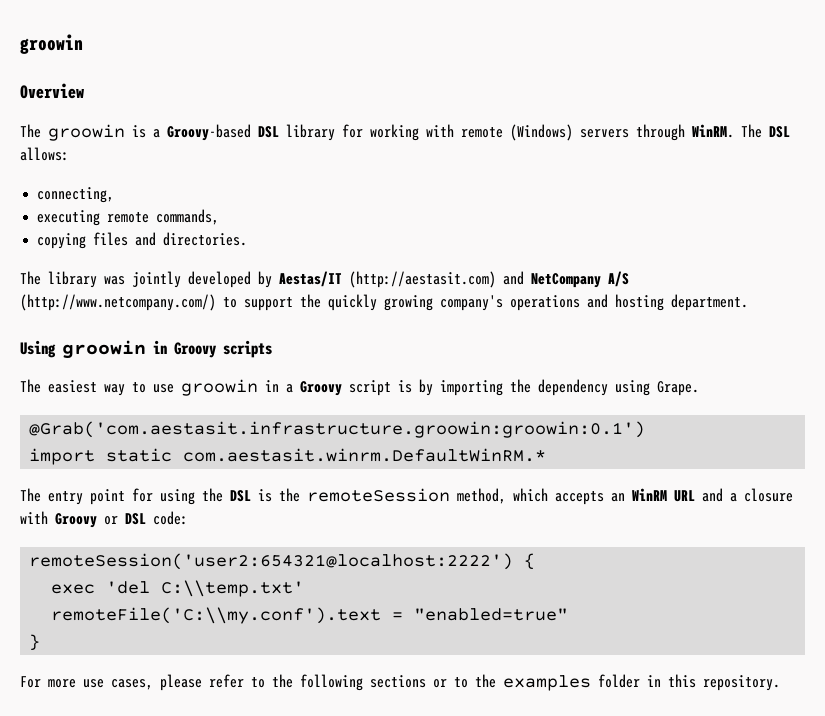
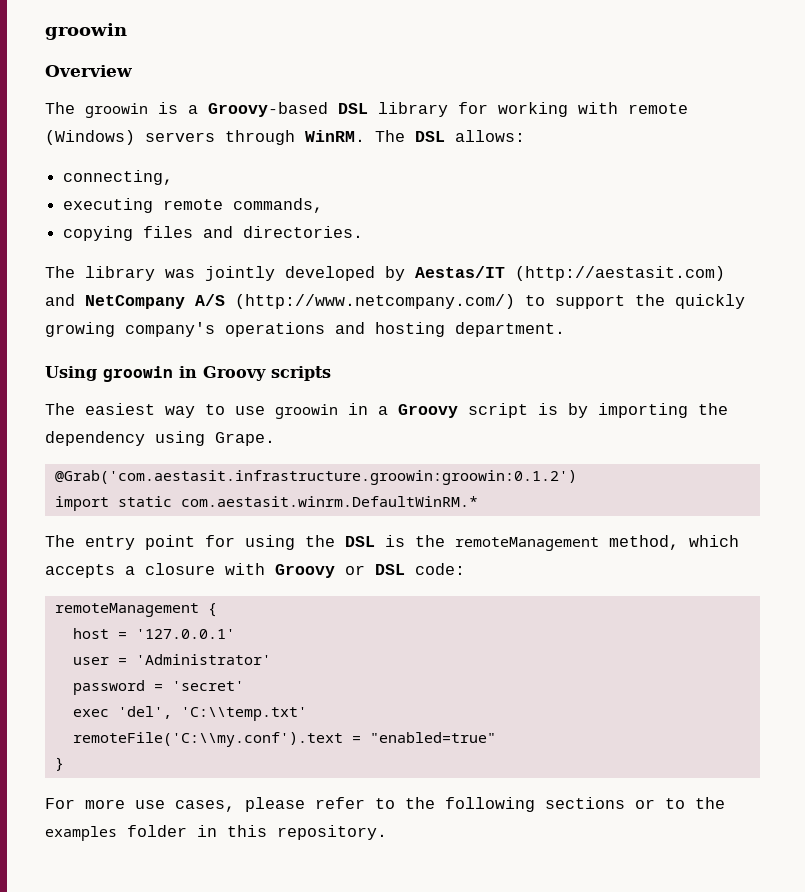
[29,421,646,438] @Grab('com.aestasit.infrastructure.groowin:groowin:0.1') -> [54,470,577,485] @Grab('com.aestasit.infrastructure.groowin:groowin:0.1.2')
[307,488,450,502] remoteSession -> [455,537,599,551] remoteManagement
[611,488,723,502] an WinRM URL and -> (115, 571) none
[29,553,514,570] remoteSession('user2:654321@localhost:2222') -> [54,603,199,617] remoteManagement
(536, 561) none -> [72,628,235,639] [72,654,271,665] [72,680,244,695] // host = '127.0.0.1' // user = 'Administrator' // password = 'secret'
[106,580,305,597] 'del C:\\temp.txt' -> [117,706,307,721] 'del', 'C:\\temp.txt'

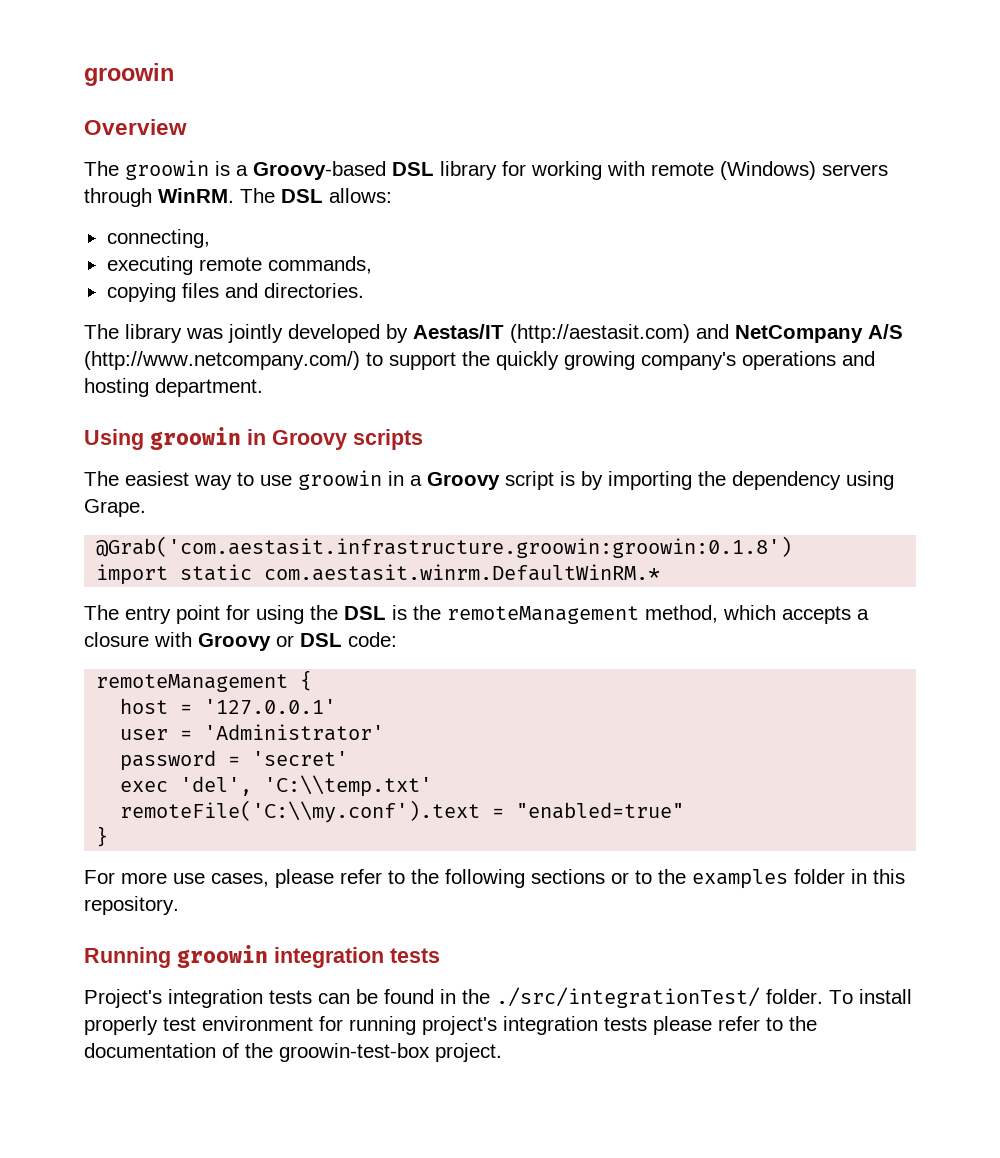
[54,470,577,485] @Grab('com.aestasit.infrastructure.groowin:groowin:0.1.2') -> [96,536,793,558] @Grab('com.aestasit.infrastructure.groowin:groowin:0.1.8')
(387, 832) none -> [84,945,440,968] [84,987,912,1008] [84,1016,817,1035] [84,1043,502,1062] // Running groowin integration tests // Project's integration tests can be found in the ./src/integrationTest/ folder. To install properly test environment for running project's integration tests please refer to the documentation of the groowin-test-box project.

